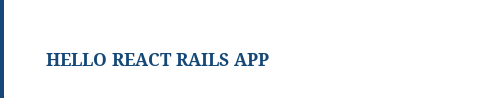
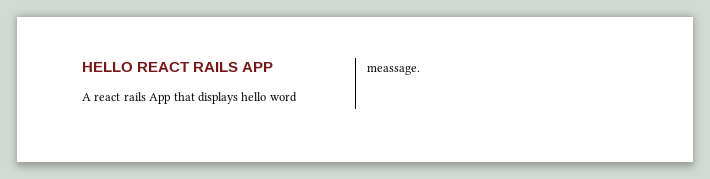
(269, 59) none -> [82,92,297,104] [367,65,420,75] // A react rails App that displays hello word meassage.

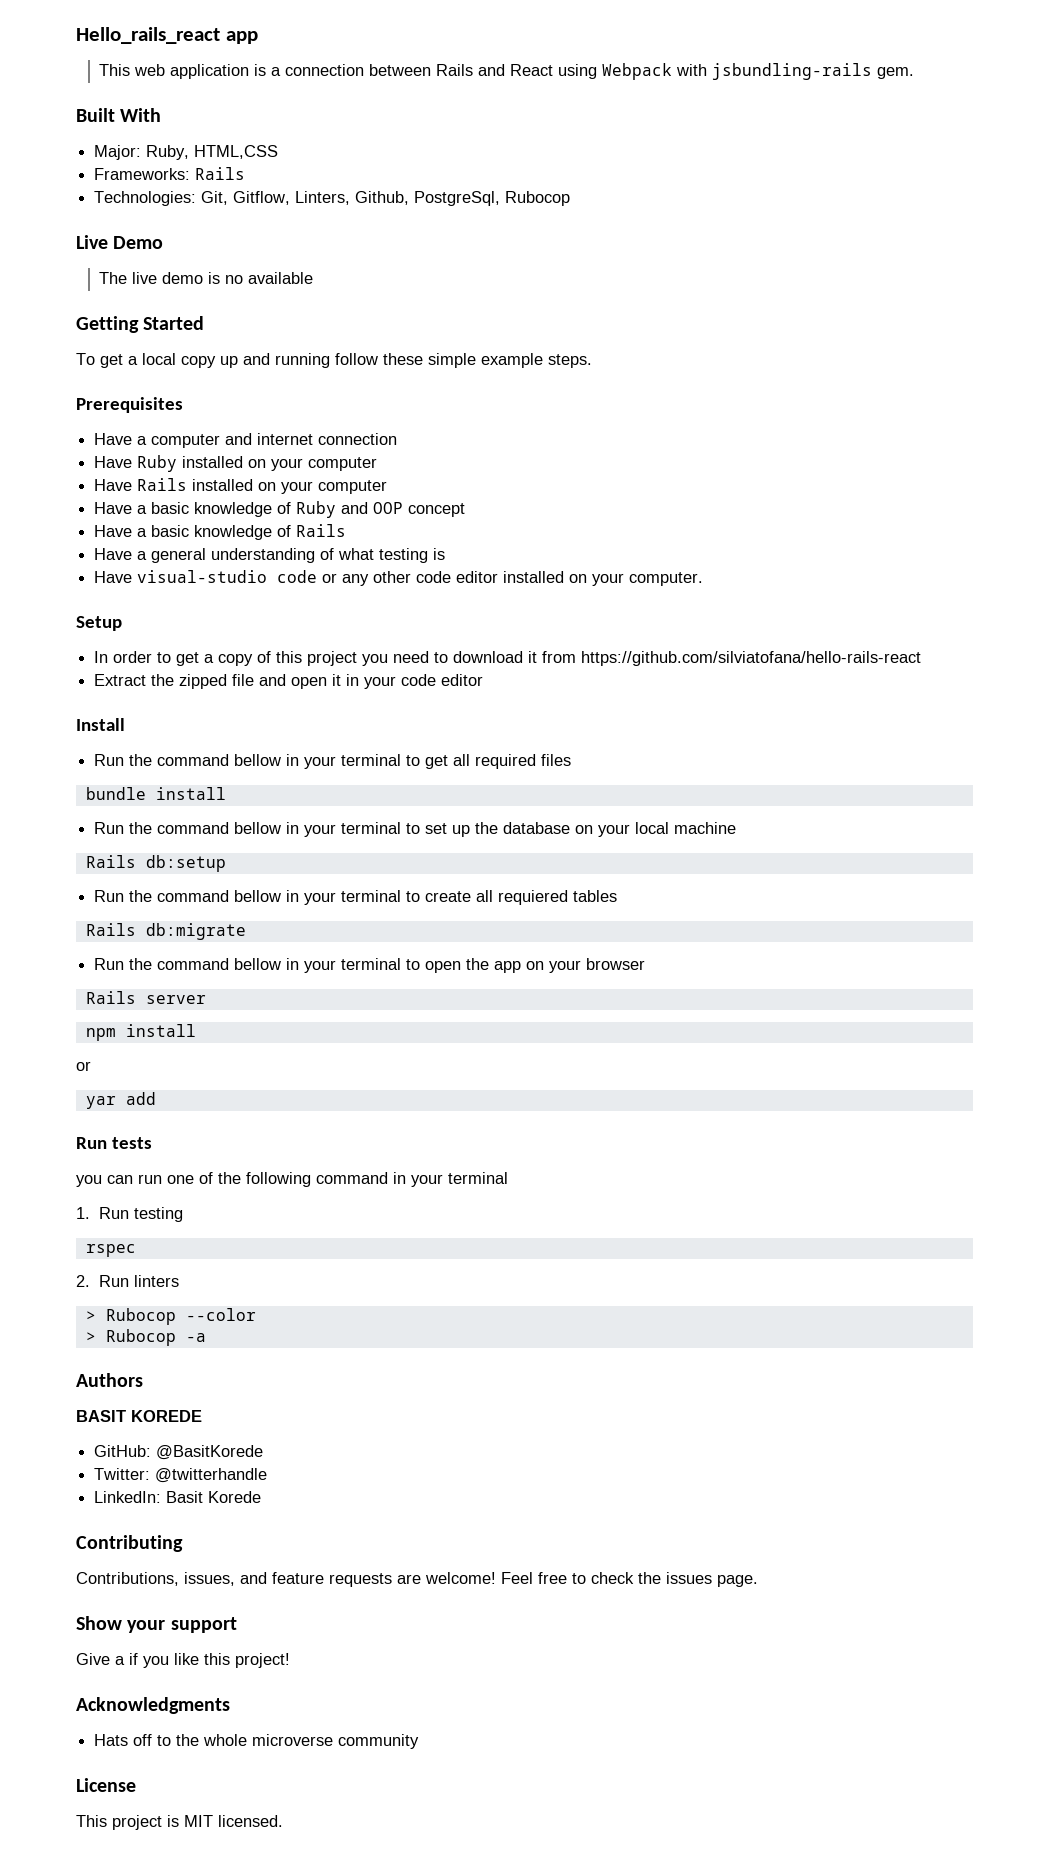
[82,62,274,72] [82,92,297,104] [367,65,420,75] HELLO REACT RAILS APP // A react rails App that displays hello word meassage. -> [76,27,258,44] [99,63,915,80] [76,108,162,122] [94,145,279,160] [94,167,246,180] [94,191,571,206] [76,235,164,249] [99,272,314,284] [76,316,205,333] [76,353,592,368] [76,397,183,413] [94,433,398,448] [94,455,378,472] [94,478,388,494] [94,501,466,518] [94,524,347,540] [94,548,446,563] [94,570,704,586] [76,616,122,631] [94,651,922,666] [94,674,484,689] [76,718,125,731] [94,754,572,769] [85,787,226,800] [94,822,737,837] [85,855,226,872] [94,890,618,905] [85,923,246,940] [94,958,646,973] [85,991,206,1004] [85,1024,196,1041] [76,1061,91,1071] [85,1092,156,1109] [76,1137,152,1149] [76,1172,508,1187] [76,1207,184,1222] [85,1244,136,1257] [76,1275,180,1287] [85,1308,256,1325] [85,1329,206,1346] [76,1373,143,1387] [76,1410,202,1422] [94,1445,264,1460] [94,1468,268,1483] [94,1491,262,1503] [76,1535,183,1552] [76,1572,758,1587] [76,1616,237,1633] [76,1653,290,1668] [76,1697,230,1714] [94,1734,420,1749] [76,1778,136,1792] [76,1815,283,1830] Hello_rails_react app // This web application is a connection between Rails and React using Webpack with jsbundling-rails gem. // Built With // Major: Ruby, HTML,CSS // Frameworks: Rails // Technologies: Git, Gitflow, Linters, Github, PostgreSql, Rubocop // Live Demo // The live demo is no available // Getting Started // To get a local copy up and running follow these simple example steps. // Prerequisites // Have a computer and internet connection // Have Ruby installed on your computer // Have Rails installed on your computer // Have a basic knowledge of Ruby and OOP concept // Have a basic knowledge of Rails // Have a general understanding of what testing is // Have visual-studio code or any other code editor installed on your computer. // Setup // In order to get a copy of this project you need to download it from https://github.com/silviatofana/hello-rails-react // Extract the zipped file and open it in your code editor // Install // Run the command bellow in your terminal to get all required files // bundle install // Run the command bellow in your terminal to set up the database on your local machine // Rails db:setup // Run the command bellow in your terminal to create all requiered tables // Rails db:migrate // Run the command bellow in your terminal to open the app on your browser // Rails server // npm install // or // yar add // Run tests // you can run one of the following command in your terminal // 1. Run testing // rspec // 2. Run linters // > Rubocop --color // > Rubocop -a // Authors // BASIT KOREDE // GitHub: @BasitKorede // Twitter: @twitterhandle // LinkedIn: Basit Korede // Contributing // Contributions, issues, and feature requests are welcome! Feel free to check the issues page. // Show your support // Give a if you like this project! // Acknowledgments // Hats off to the whole microverse community // License // This project is MIT licensed.

